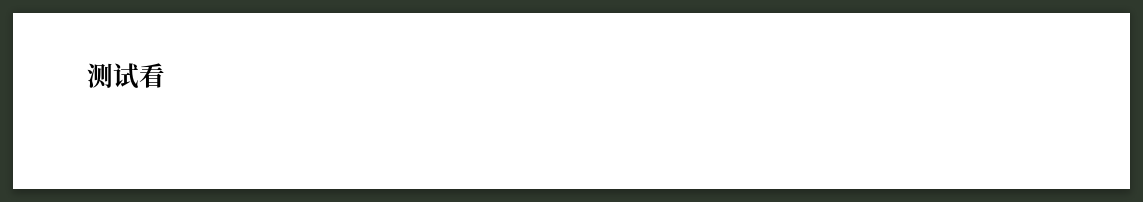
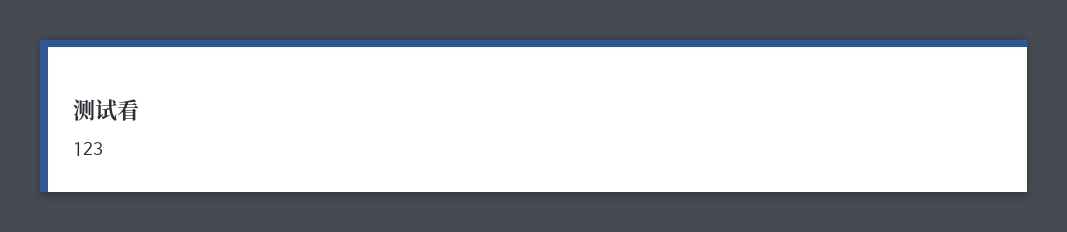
(165, 75) none -> [73,142,103,156] // 123

